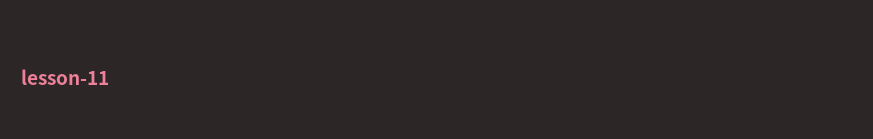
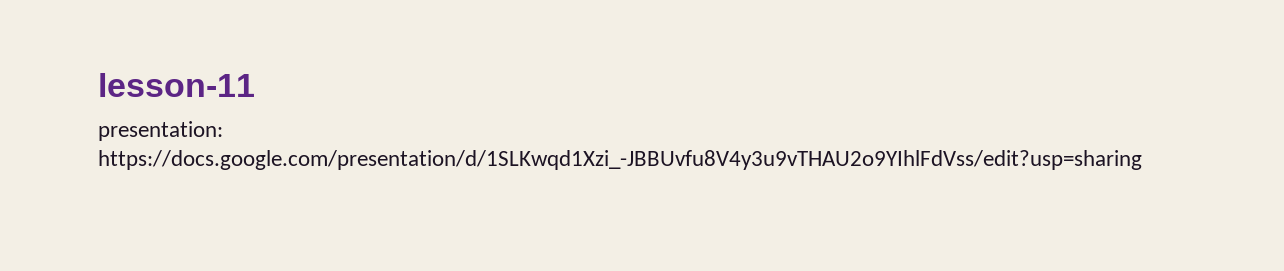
(109, 77) none -> [98,121,223,141] [98,150,1142,170] // presentation: https://docs.google.com/presentation/d/1SLKwqd1Xzi_-JBBUvfu8V4y3u9vTHAU2o9YIhlFdVss/edit?usp=sharing

